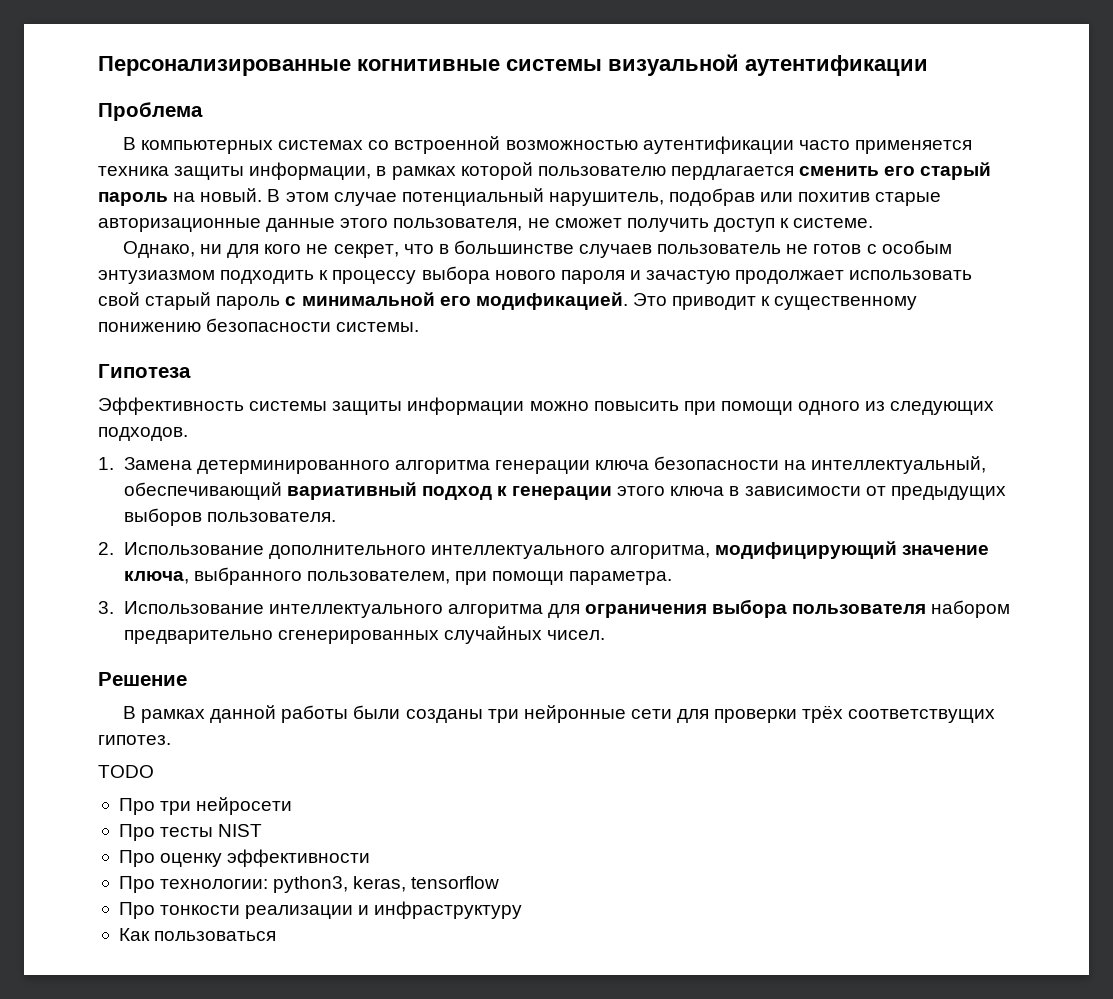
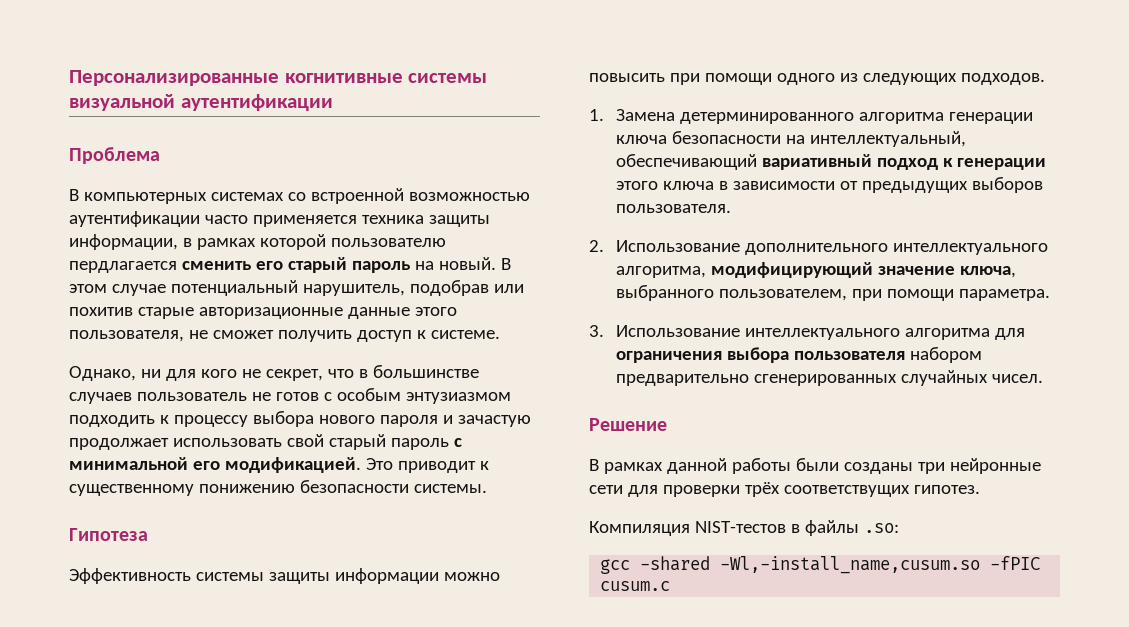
[98,765,154,778] [118,797,293,815] [118,824,263,841] [118,849,371,867] [118,876,500,893] [118,901,523,919] [118,928,277,941] TODO // Про три нейросети // Про тесты NIST // Про оценку эффективности // Про технологии: python3, keras, tensorflow // Про тонкости реализации и инфраструктуру // Как пользоваться -> [589,520,899,536] [600,556,1041,574] [600,581,671,591] Компиляция NIST-тестов в файлы .so: // gcc -shared -Wl,-install_name,cusum.so -fPIC cusum.c

